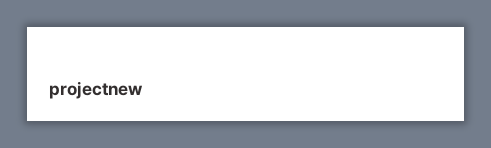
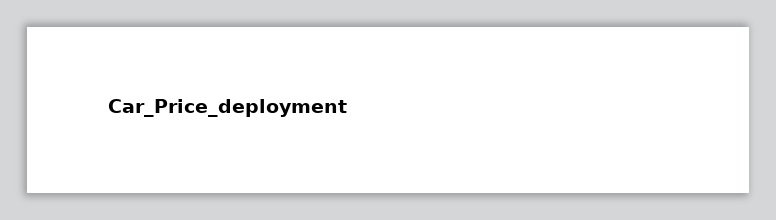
[49,81,143,99] projectnew -> [108,99,347,117] Car_Price_deployment

